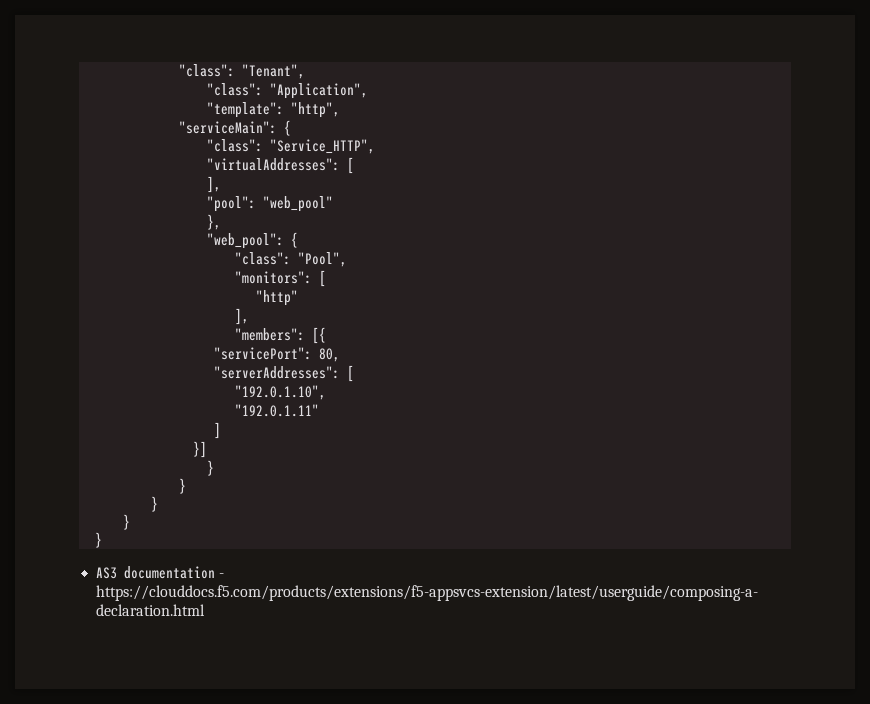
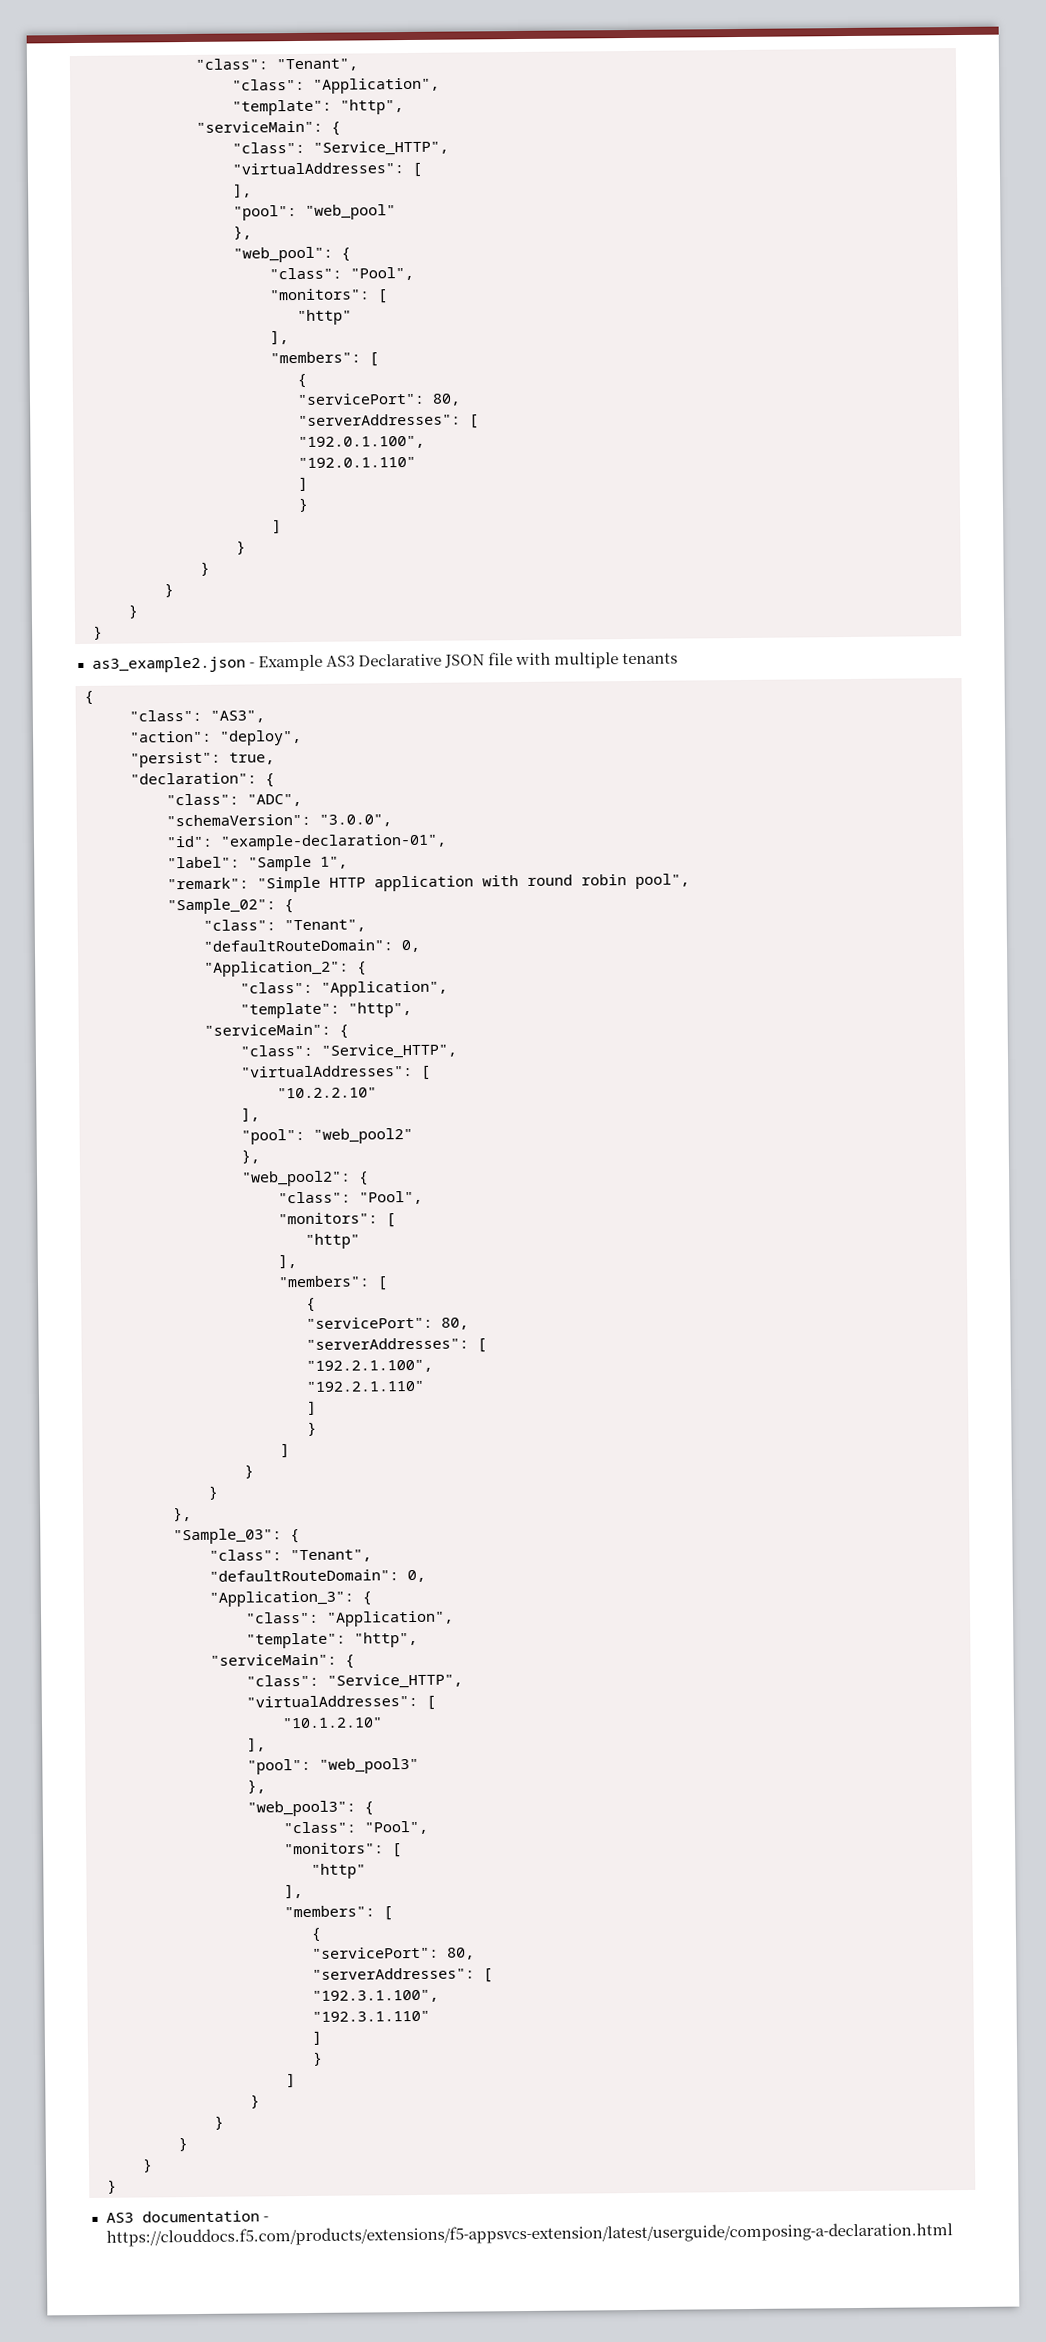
[312,327,327,344] [214,347,341,362] [214,365,355,382] [235,385,327,400] [235,404,320,417] [214,422,222,439] [193,441,208,458] [{ // "servicePort": 80, // "serverAddresses": [ // "192.0.1.10", // "192.0.1.11" // ] // }] -> [369,352,379,367] [297,373,307,389] [297,392,461,406] [298,413,479,429] [298,435,425,450] [298,456,416,469] [298,476,308,492] [298,497,309,513] [272,519,282,534] [236,540,246,555] [200,561,210,576] [164,583,174,598] [128,604,138,619] [93,625,103,640] [91,652,678,673] [84,690,94,705] [129,709,265,723] [129,729,302,746] [130,751,275,768] [130,772,275,788] [166,793,302,807] [166,813,392,827] [166,833,447,851] [167,855,348,872] [167,873,690,893] [167,898,294,915] [203,919,366,933] [203,939,421,953] [204,960,367,977] [240,980,448,997] [240,1002,412,1019] [204,1023,349,1039] [240,1043,457,1059] [241,1065,431,1080] [277,1087,377,1099] [241,1107,260,1122] [241,1128,413,1145] [241,1149,260,1164] [241,1170,369,1187] [278,1190,423,1205] [278,1212,396,1228] [305,1233,360,1249] [278,1254,297,1269] [278,1275,388,1291] [306,1297,316,1312] [306,1316,469,1330] [306,1337,487,1353] [306,1359,433,1373] [306,1380,424,1392] [307,1400,317,1415] [307,1421,317,1436] [280,1443,290,1458] [244,1464,254,1479] [208,1485,218,1500] [173,1507,192,1522] [173,1528,300,1545] [209,1549,372,1563] [209,1569,426,1583] [209,1590,372,1607] [245,1610,454,1627] [246,1631,418,1649] [210,1653,355,1669] [246,1673,463,1689] [246,1694,436,1710] [282,1717,383,1729] [247,1737,266,1752] [247,1757,419,1775] [247,1779,266,1794] [247,1800,374,1817] [283,1820,429,1835] [284,1842,402,1858] [311,1863,366,1879] [284,1884,303,1899] [284,1905,393,1921] [311,1927,321,1942] [312,1946,475,1960] [312,1967,493,1983] [312,1989,439,2003] [312,2010,430,2022] [312,2030,322,2045] [312,2051,323,2066] [286,2073,296,2088] [ // { // "servicePort": 80, // "serverAddresses": [ // "192.0.1.100", // "192.0.1.110" // ] // } // ] // } // } // } // } // } // as3_example2.json - Example AS3 Declarative JSON file with multiple tenants // { // "class": "AS3", // "action": "deploy", // "persist": true, // "declaration": { // "class": "ADC", // "schemaVersion": "3.0.0", // "id": "example-declaration-01", // "label": "Sample 1", // "remark": "Simple HTTP application with round robin pool", // "Sample_02": { // "class": "Tenant", // "defaultRouteDomain": 0, // "Application_2": { // "class": "Application", // "template": "http", // "serviceMain": { // "class": "Service_HTTP", // "virtualAddresses": [ // "10.2.2.10" // ], // "pool": "web_pool2" // }, // "web_pool2": { // "class": "Pool", // "monitors": [ // "http" // ], // "members": [ // { // "servicePort": 80, // "serverAddresses": [ // "192.2.1.100", // "192.2.1.110" // ] // } // ] // } // } // }, // "Sample_03": { // "class": "Tenant", // "defaultRouteDomain": 0, // "Application_3": { // "class": "Application", // "template": "http", // "serviceMain": { // "class": "Service_HTTP", // "virtualAddresses": [ // "10.1.2.10" // ], // "pool": "web_pool3" // }, // "web_pool3": { // "class": "Pool", // "monitors": [ // "http" // ], // "members": [ // { // "servicePort": 80, // "serverAddresses": [ // "192.3.1.100", // "192.3.1.110" // ] // } // ]

